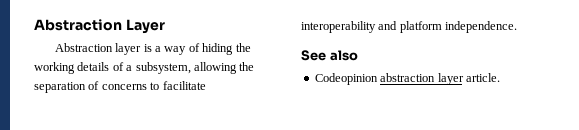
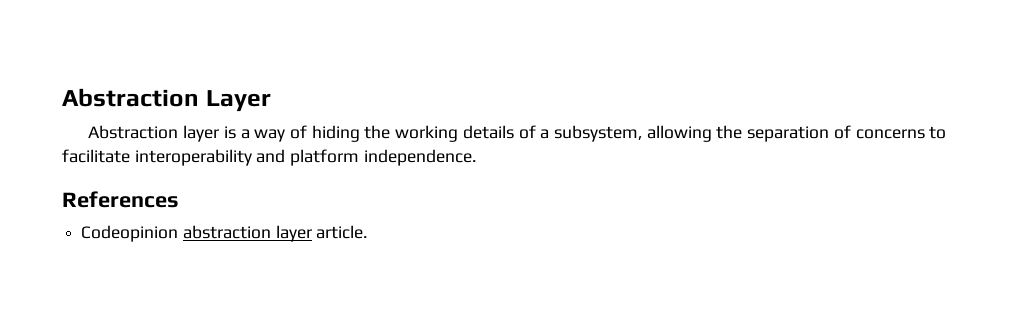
[301,50,358,61] See also -> [62,191,179,208] References

